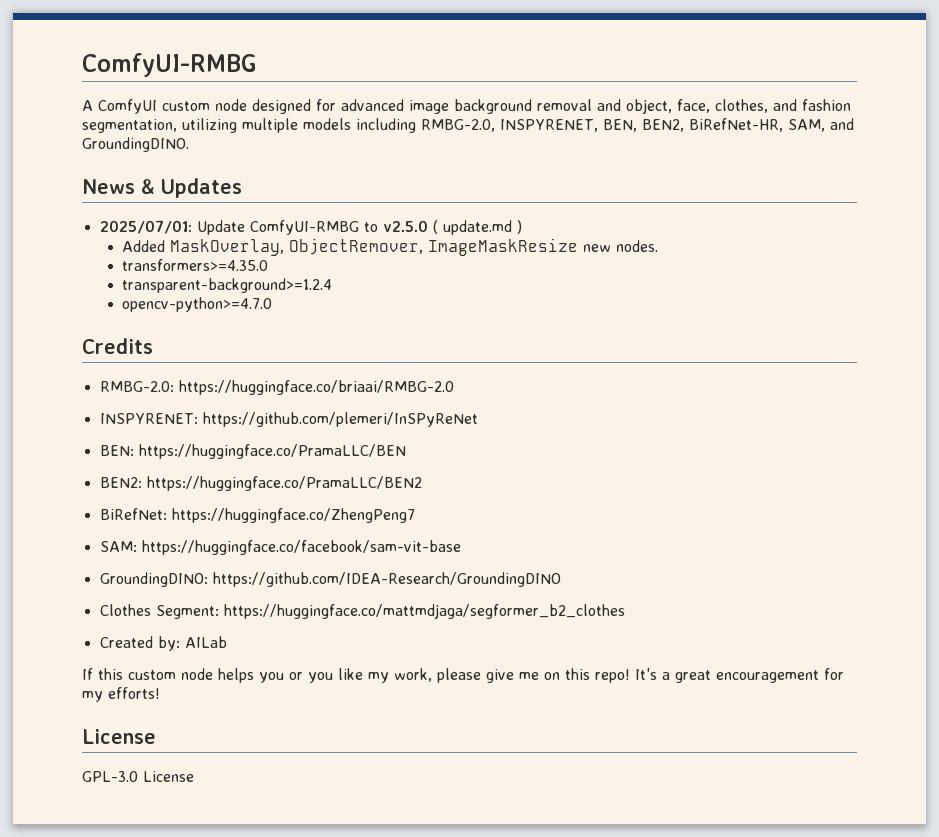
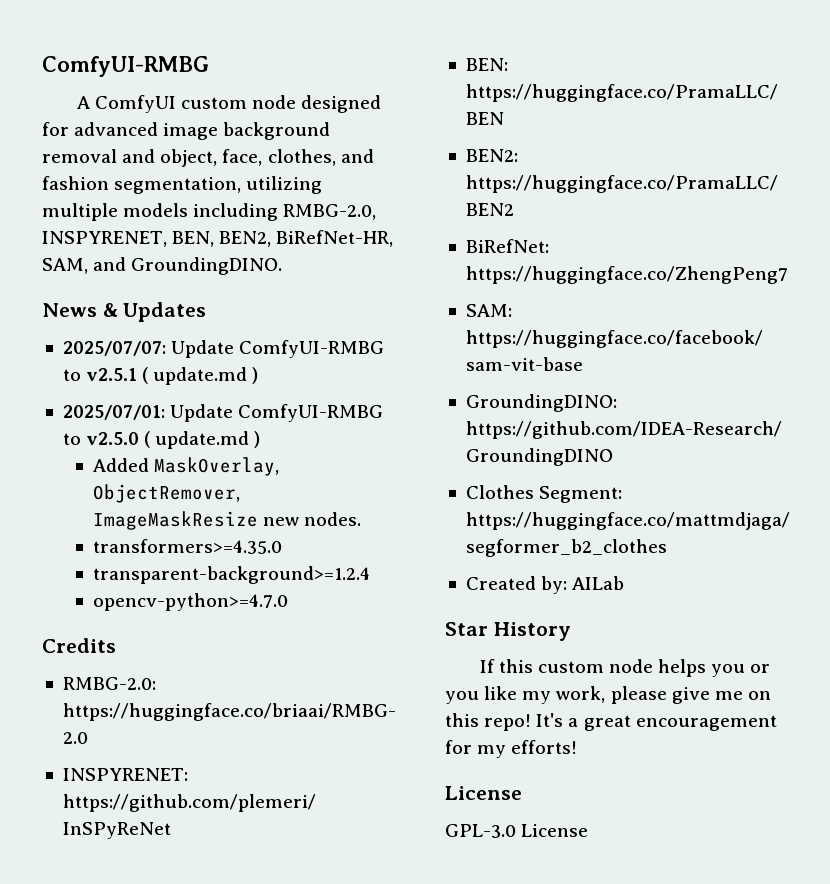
(242, 188) none -> [62,340,385,358] [62,367,259,385] // 2025/07/07: Update ComfyUI-RMBG to v2.5.1 ( update.md )
(227, 642) none -> [445,622,571,641] // Star History

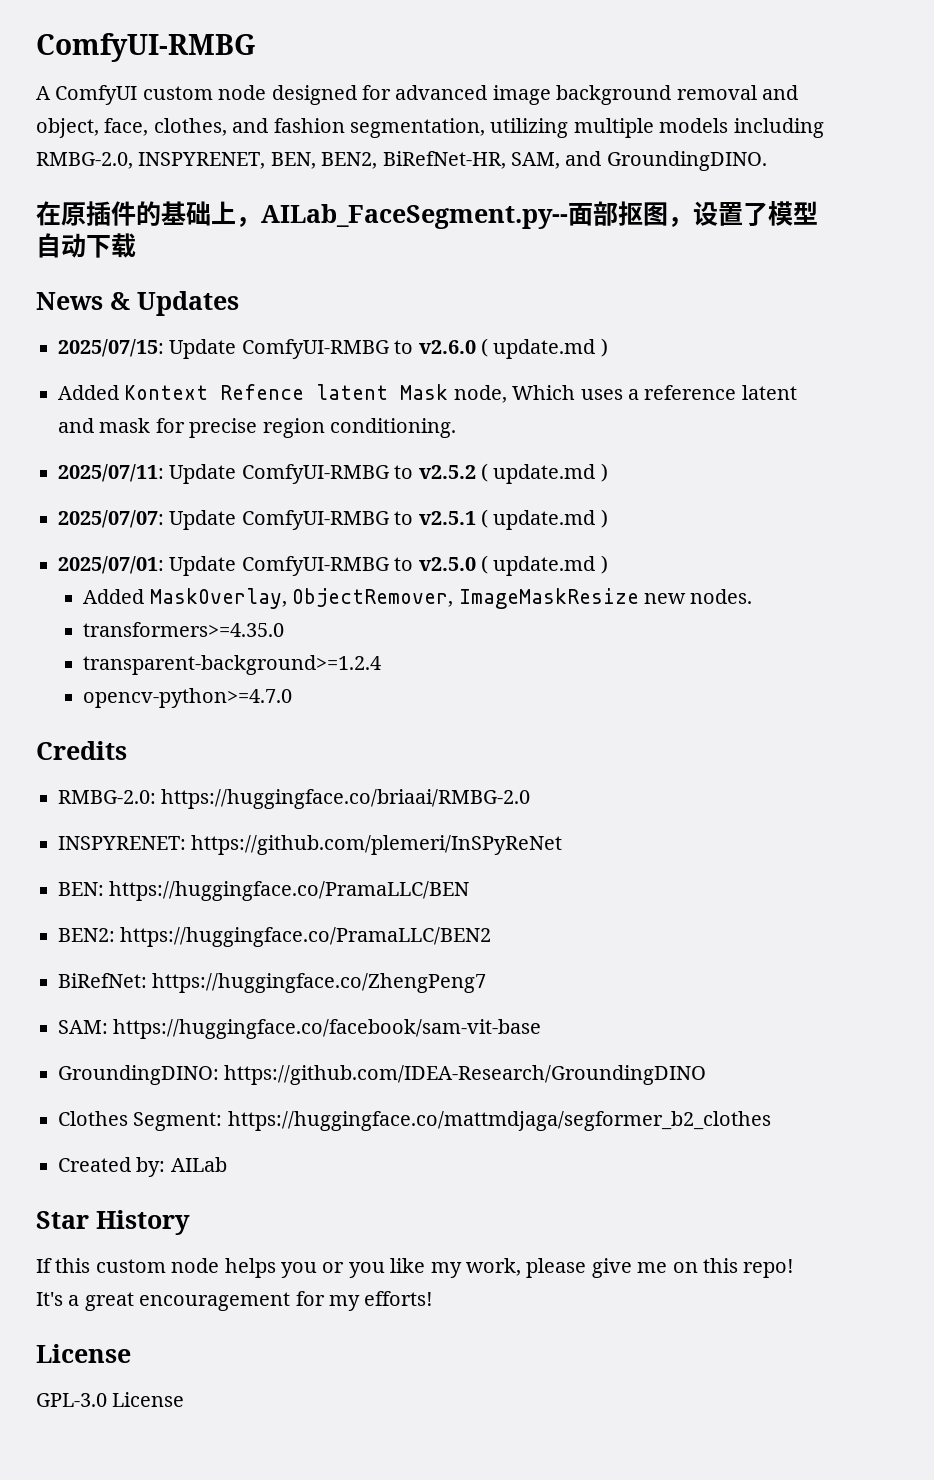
[42,302,207,322] News & Updates -> [36,201,818,229] [36,233,136,258] [36,291,239,316] [58,338,608,359] [58,384,797,403] [58,418,456,438] [58,463,608,484] 在原插件的基础上，AILab_FaceSegment.py--面部抠图，设置了模型自动下载 // News & Updates // 2025/07/15: Update ComfyUI-RMBG to v2.6.0 ( update.md ) // Added Kontext Refence latent Mask node, Which uses a reference latent and mask for precise region conditioning. // 2025/07/11: Update ComfyUI-RMBG to v2.5.2 ( update.md )

